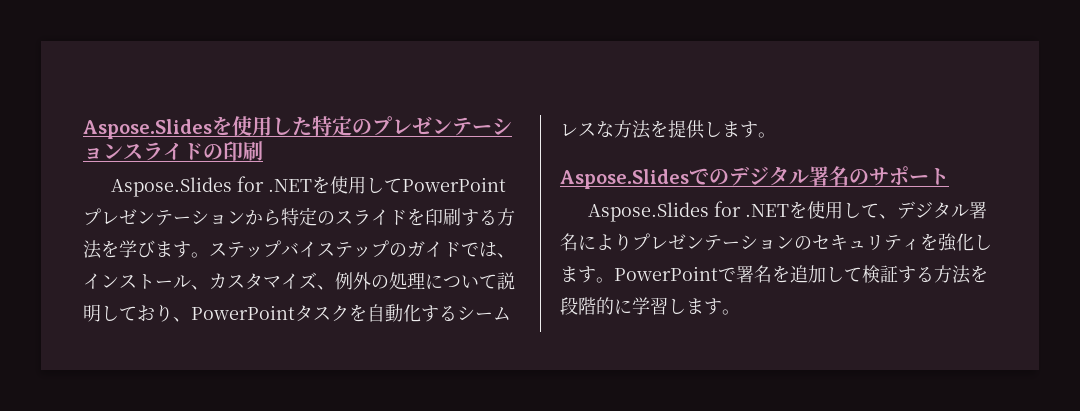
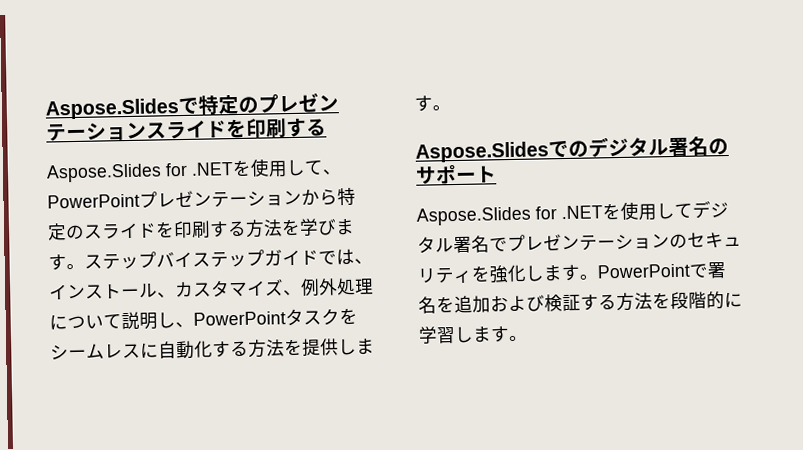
[83,116,312,139] Aspose.Slidesを使用した -> [45,97,199,120] Aspose.Slidesで
[203,141,263,161] [110,176,402,197] の印刷 // Aspose.Slides for .NETを使用して -> [226,117,327,139] [46,158,342,183] を印刷する // Aspose.Slides for .NETを使用して、
[389,243,407,257] の -> (265, 257) none
[371,275,389,289] の -> (338, 287) none
[119,304,173,322] ており -> (176, 320) none
[367,304,511,322] [560,121,614,138] 自動化するシームレスな -> [50,340,249,360] シームレスに自動化する
[878,201,987,219] [560,233,632,251] 、デジタル署名により -> [692,200,729,219] [417,235,508,254] デジタル署名で
[826,266,862,282] して -> [490,294,545,312] および

